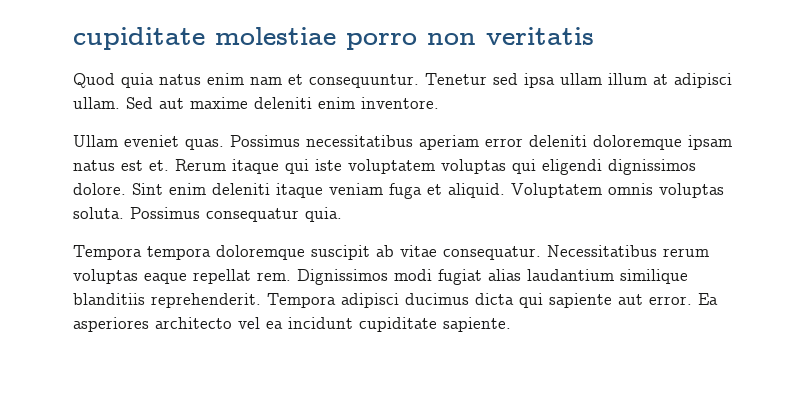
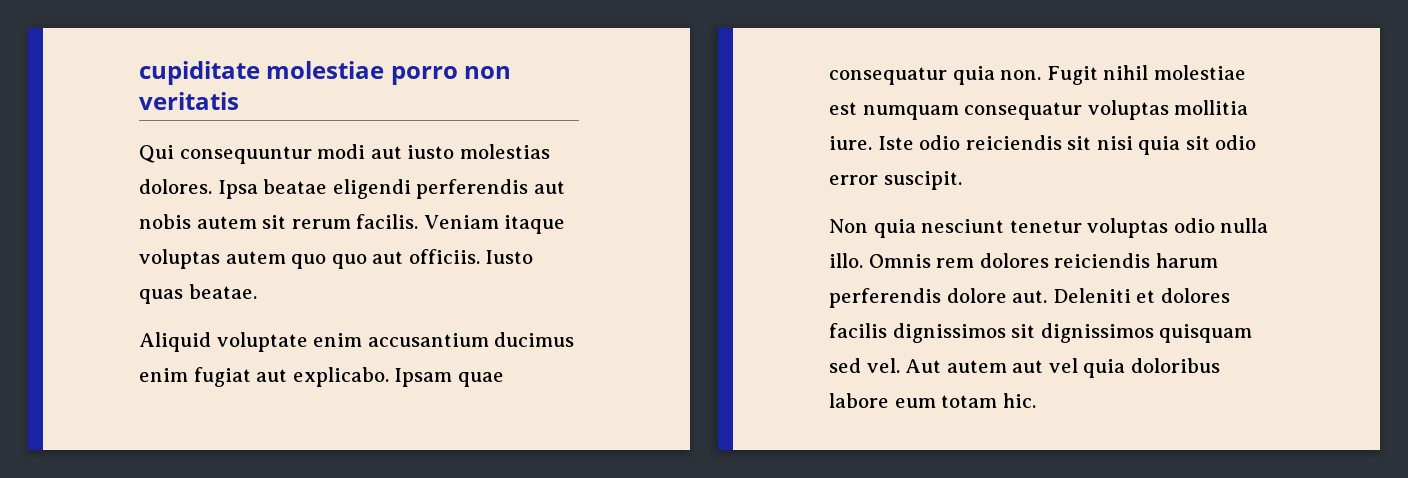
[73,73,732,88] [73,97,439,109] [73,135,732,150] [73,159,696,175] [73,183,724,199] [73,207,342,222] [73,245,709,260] [73,269,688,285] [73,293,718,308] [73,317,511,332] Quod quia natus enim nam et consequuntur. Tenetur sed ipsa ullam illum at adipisci ullam. Sed aut maxime deleniti enim inventore. // Ullam eveniet quas. Possimus necessitatibus aperiam error deleniti doloremque ipsam natus est et. Rerum itaque qui iste voluptatem voluptas qui eligendi dignissimos dolore. Sint enim deleniti itaque veniam fuga et aliquid. Voluptatem omnis voluptas soluta. Possimus consequatur quia. // Tempora tempora doloremque suscipit ab vitae consequatur. Necessitatibus rerum voluptas eaque repellat rem. Dignissimos modi fugiat alias laudantium similique blanditiis reprehenderit. Tempora adipisci ducimus dicta qui sapiente aut error. Ea asperiores architecto vel ea incidunt cupiditate sapiente. -> [139,144,550,164] [139,179,565,199] [139,214,566,234] [139,249,534,269] [139,284,257,304] [139,332,575,352] [139,367,504,387] [829,65,1246,85] [829,100,1249,120] [829,135,1257,155] [829,171,962,190] [829,218,1269,238] [829,253,1218,268] [829,288,1230,308] [829,323,1253,343] [829,358,1220,378] [829,393,1036,408] Qui consequuntur modi aut iusto molestias dolores. Ipsa beatae eligendi perferendis aut nobis autem sit rerum facilis. Veniam itaque voluptas autem quo quo aut officiis. Iusto quas beatae. // Aliquid voluptate enim accusantium ducimus enim fugiat aut explicabo. Ipsam quae consequatur quia non. Fugit nihil molestiae est numquam consequatur voluptas mollitia iure. Iste odio reiciendis sit nisi quia sit odio error suscipit. // Non quia nesciunt tenetur voluptas odio nulla illo. Omnis rem dolores reiciendis harum perferendis dolore aut. Deleniti et dolores facilis dignissimos sit dignissimos quisquam sed vel. Aut autem aut vel quia doloribus labore eum totam hic.

